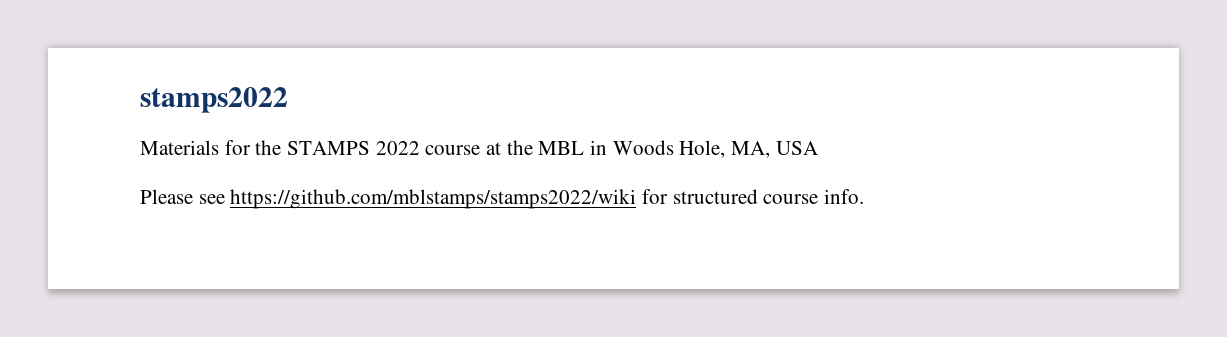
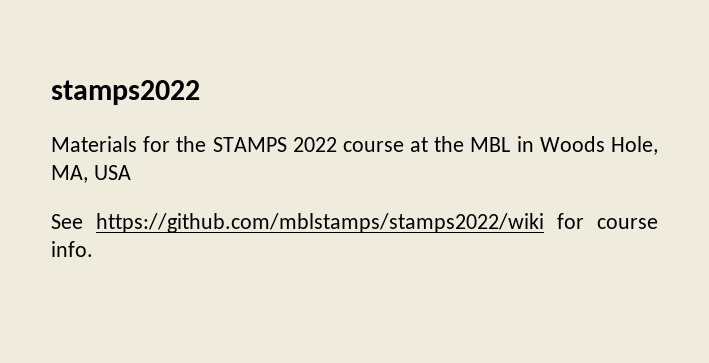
[140,189,225,204] Please see -> [51,214,83,229] See
[672,189,758,204] structured -> (584, 221) none

